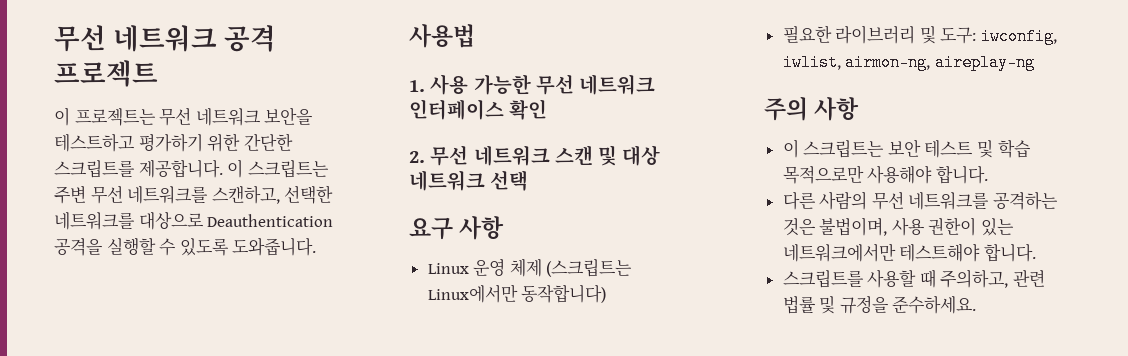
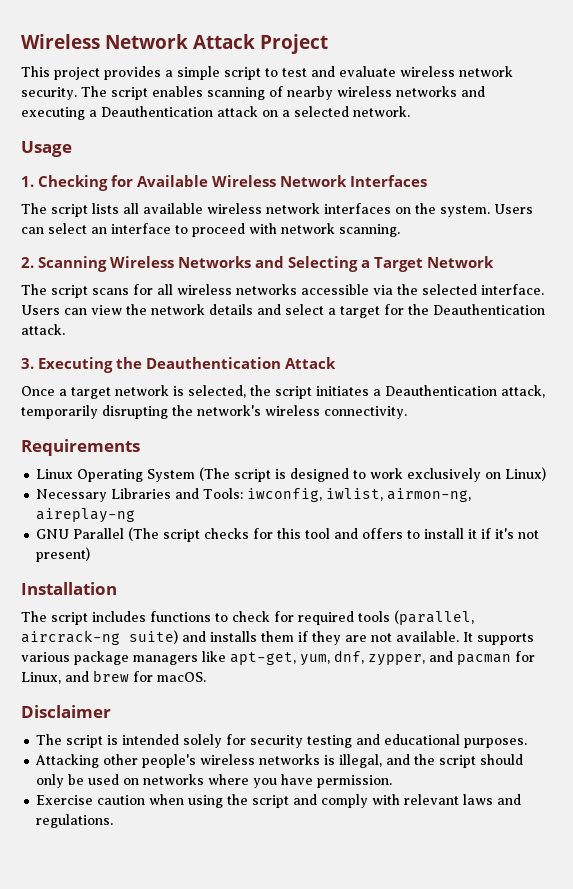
[54,25,277,52] [54,60,158,87] [54,107,314,126] [54,133,293,152] [54,159,329,178] [54,185,334,204] [54,212,334,230] [54,237,317,256] [409,24,475,48] [409,74,656,95] [409,99,548,120] [409,145,661,166] [409,170,529,191] [409,216,505,240] [427,258,633,277] [427,284,607,303] [782,25,1058,45] [782,54,1035,71] [764,97,860,121] [782,139,1031,158] [782,165,988,184] [782,191,1059,210] [782,217,1015,236] [782,243,1036,262] [782,269,1046,288] [782,296,977,314] 무선 네트워크 공격 프로젝트 // 이 프로젝트는 무선 네트워크 보안을 테스트하고 평가하기 위한 간단한 스크립트를 제공합니다. 이 스크립트는 주변 무선 네트워크를 스캔하고, 선택한 네트워크를 대상으로 Deauthentication 공격을 실행할 수 있도록 도와줍니다. // 사용법 // 1. 사용 가능한 무선 네트워크 인터페이스 확인 // 2. 무선 네트워크 스캔 및 대상 네트워크 선택 // 요구 사항 // Linux 운영 체제 (스크립트는 Linux에서만 동작합니다) // 필요한 라이브러리 및 도구: iwconfig, iwlist, airmon-ng, aireplay-ng // 주의 사항 // 이 스크립트는 보안 테스트 및 학습 목적으로만 사용해야 합니다. // 다른 사람의 무선 네트워크를 공격하는 것은 불법이며, 사용 권한이 있는 네트워크에서만 테스트해야 합니다. // 스크립트를 사용할 때 주의하고, 관련 법률 및 규정을 준수하세요. -> [21,34,329,54] [21,66,513,80] [21,86,485,100] [21,106,410,120] [21,141,72,157] [21,175,428,191] [21,203,533,217] [21,223,400,237] [21,256,495,272] [21,284,544,298] [21,304,545,318] [21,324,65,335] [21,357,337,373] [21,385,545,399] [21,405,407,419] [21,439,140,456] [36,467,547,482] [36,488,472,502] [36,508,136,523] [36,527,540,542] [36,547,91,562] [21,582,117,595] [21,610,474,625] [21,630,534,645] [21,650,535,666] [21,670,206,684] [21,705,111,718] [36,734,528,748] [35,754,524,768] [36,774,393,788] [36,794,522,808] [36,814,114,828] Wireless Network Attack Project // This project provides a simple script to test and evaluate wireless network security. The script enables scanning of nearby wireless networks and executing a Deauthentication attack on a selected network. // Usage // 1. Checking for Available Wireless Network Interfaces // The script lists all available wireless network interfaces on the system. Users can select an interface to proceed with network scanning. // 2. Scanning Wireless Networks and Selecting a Target Network // The script scans for all wireless networks accessible via the selected interface. Users can view the network details and select a target for the Deauthentication attack. // 3. Executing the Deauthentication Attack // Once a target network is selected, the script initiates a Deauthentication attack, temporarily disrupting the network's wireless connectivity. // Requirements // Linux Operating System (The script is designed to work exclusively on Linux) // Necessary Libraries and Tools: iwconfig, iwlist, airmon-ng, aireplay-ng // GNU Parallel (The script checks for this tool and offers to install it if it's not present) // Installation // The script includes functions to check for required tools (parallel, aircrack-ng suite) and installs them if they are not available. It supports various package managers like apt-get, yum, dnf, zypper, and pacman for Linux, and brew for macOS. // Disclaimer // The script is intended solely for security testing and educational purposes. // Attacking other people's wireless networks is illegal, and the script should only be used on networks where you have permission. // Exercise caution when using the script and comply with relevant laws and regulations.

